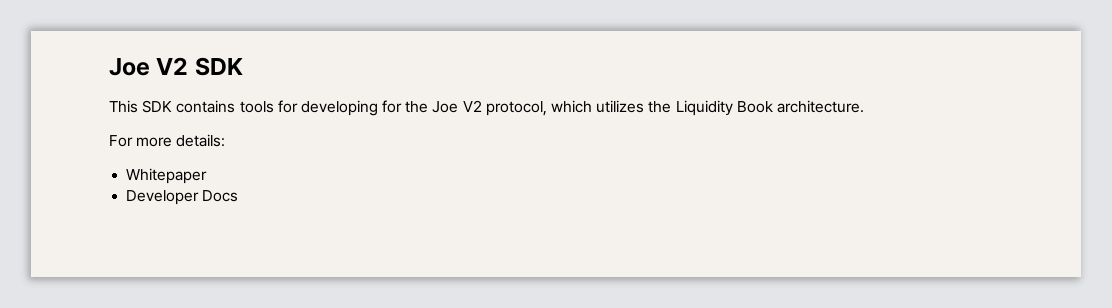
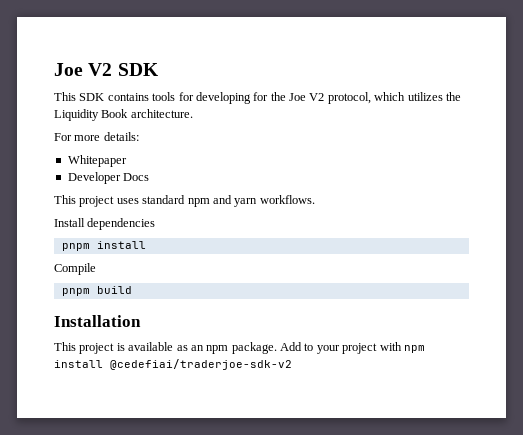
(239, 196) none -> [54,195,315,207] [54,218,156,230] [61,241,146,251] [54,263,96,275] [61,286,132,296] [54,315,141,327] [54,342,425,354] [54,359,292,370] // This project uses standard npm and yarn workflows. // Install dependencies // pnpm install // Compile // pnpm build // Installation // This project is available as an npm package. Add to your project with npm install @cedefiai/traderjoe-sdk-v2

